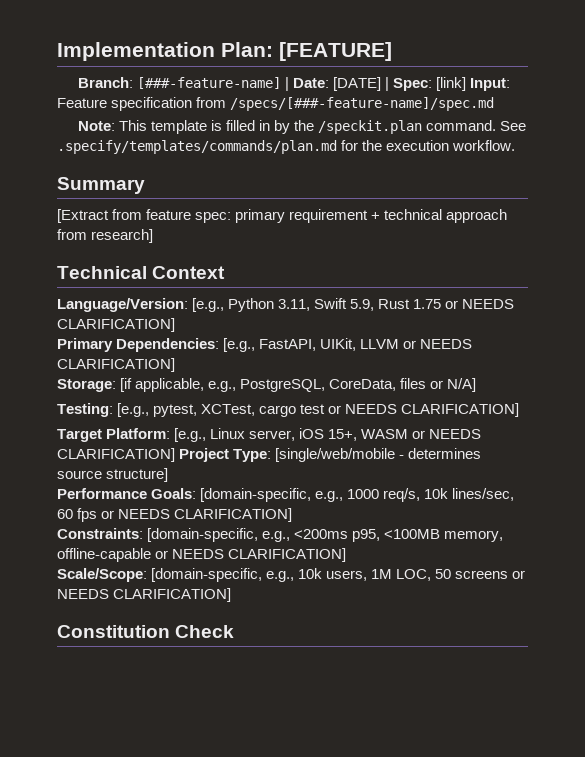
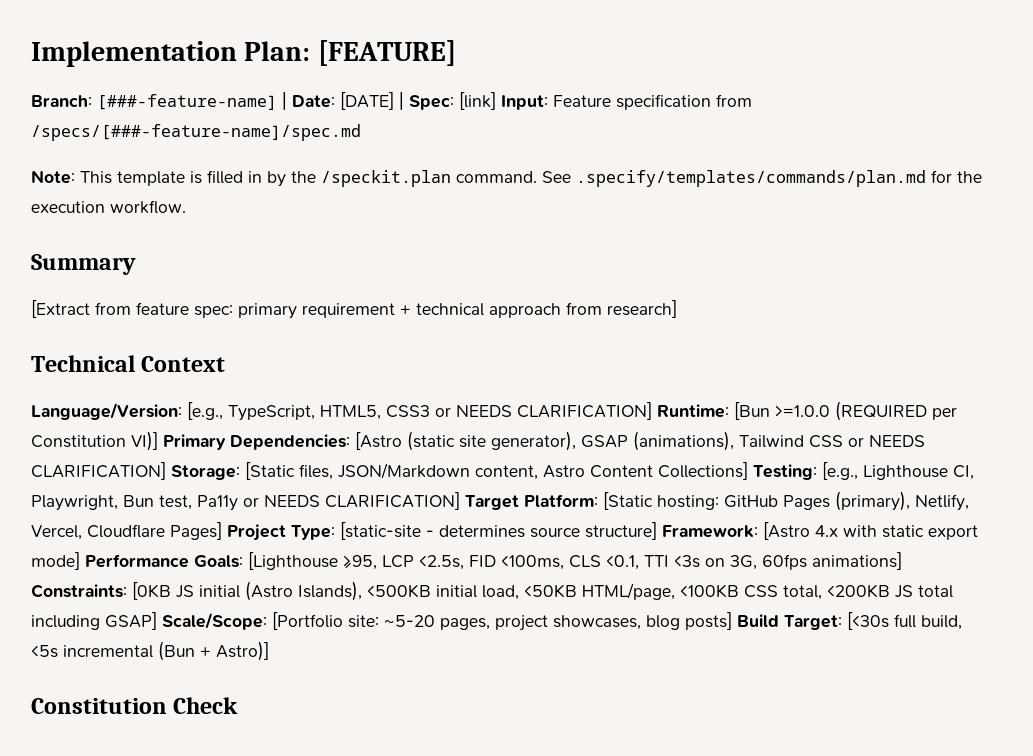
[228,298,515,312] [57,318,175,332] [57,338,473,352] [57,358,175,372] [57,378,477,392] [57,403,520,417] Python 3.11, Swift 5.9, Rust 1.75 or NEEDS CLARIFICATION] // Primary Dependencies: [e.g., FastAPI, UIKit, LLVM or NEEDS CLARIFICATION] // Storage: [if applicable, e.g., PostgreSQL, CoreData, files or N/A] // Testing: [e.g., pytest, XCTest, cargo test or NEEDS CLARIFICATION] // -> [228,401,957,421] [31,431,925,451] [31,462,974,480] [31,492,460,511] TypeScript, HTML5, CSS3 or NEEDS CLARIFICATION] Runtime: [Bun >=1.0.0 (REQUIRED per Constitution VI)] Primary Dependencies: [Astro (static site generator), GSAP (animations), Tailwind CSS or NEEDS CLARIFICATION] Storage: [Static files, JSON/Markdown content, Astro Content Collections] Testing: [e.g., Lighthouse CI, Playwright, Bun test, Pa11y or NEEDS CLARIFICATION]
[174,428,482,442] [57,448,175,462] [e.g., Linux server, iOS 15+, WASM or NEEDS CLARIFICATION] -> [603,491,969,511] [31,522,222,540] [Static hosting: GitHub Pages (primary), Netlify, Vercel, Cloudflare Pages]
[275,448,396,462] [single/web/mobile -> [340,522,421,540] [static-site
[57,488,515,502] [57,508,293,522] [57,528,504,542] [57,548,347,562] [57,568,526,582] [57,588,232,602] // Performance Goals: [domain-specific, e.g., 1000 req/s, 10k lines/sec, 60 fps or NEEDS CLARIFICATION] // Constraints: [domain-specific, e.g., <200ms p95, <100MB memory, offline-capable or NEEDS CLARIFICATION] // Scale/Scope: [domain-specific, e.g., 10k users, 1M LOC, 50 screens or NEEDS CLARIFICATION] -> [662,522,978,540] [31,552,902,570] [31,581,953,601] [31,612,962,631] [31,641,269,661] Framework: [Astro 4.x with static export mode] Performance Goals: [Lighthouse ≥95, LCP <2.5s, FID <100ms, CLS <0.1, TTI <3s on 3G, 60fps animations] Constraints: [0KB JS initial (Astro Islands), <500KB initial load, <50KB HTML/page, <100KB CSS total, <200KB JS total including GSAP] Scale/Scope: [Portfolio site: ~5-20 pages, project showcases, blog posts] Build Target: [<30s full build, <5s incremental (Bun + Astro)]

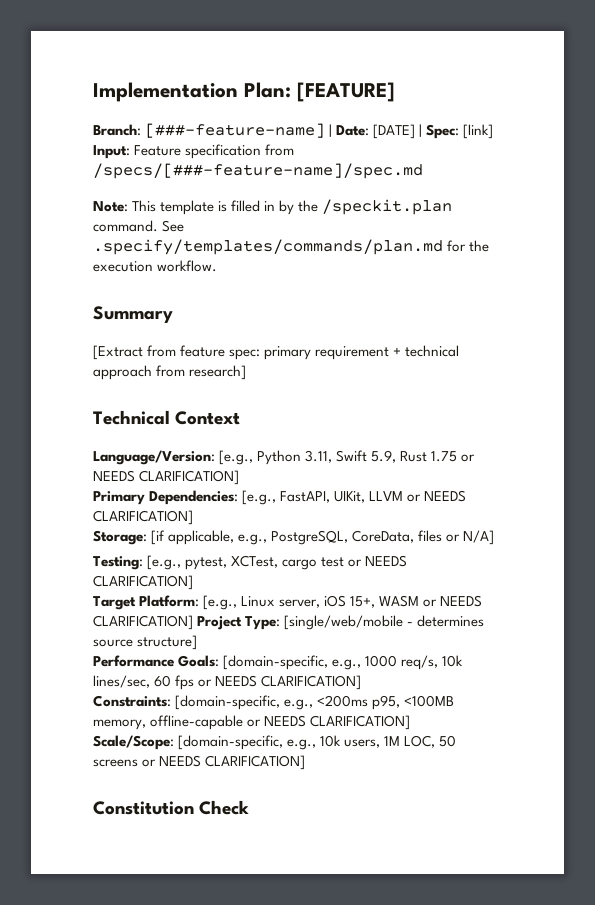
[228,401,957,421] [31,431,925,451] [31,462,974,480] [31,492,460,511] TypeScript, HTML5, CSS3 or NEEDS CLARIFICATION] Runtime: [Bun >=1.0.0 (REQUIRED per Constitution VI)] Primary Dependencies: [Astro (static site generator), GSAP (animations), Tailwind CSS or NEEDS CLARIFICATION] Storage: [Static files, JSON/Markdown content, Astro Content Collections] Testing: [e.g., Lighthouse CI, Playwright, Bun test, Pa11y or NEEDS CLARIFICATION] -> [257,450,476,465] [93,470,240,485] [93,490,467,505] [93,510,193,525] [93,530,495,545] [93,555,408,570] [93,575,193,590] Python 3.11, Swift 5.9, Rust 1.75 or NEEDS CLARIFICATION] // Primary Dependencies: [e.g., FastAPI, UIKit, LLVM or NEEDS CLARIFICATION] // Storage: [if applicable, e.g., PostgreSQL, CoreData, files or N/A] // Testing: [e.g., pytest, XCTest, cargo test or NEEDS CLARIFICATION] //
[603,491,969,511] [31,522,222,540] [Static hosting: GitHub Pages (primary), Netlify, Vercel, Cloudflare Pages] -> [203,595,483,610] [93,615,193,630] [e.g., Linux server, iOS 15+, WASM or NEEDS CLARIFICATION]
[340,522,421,540] [static-site -> [284,615,404,630] [single/web/mobile
[662,522,978,540] [31,552,902,570] [31,581,953,601] [31,612,962,631] [31,641,269,661] Framework: [Astro 4.x with static export mode] Performance Goals: [Lighthouse ≥95, LCP <2.5s, FID <100ms, CLS <0.1, TTI <3s on 3G, 60fps animations] Constraints: [0KB JS initial (Astro Islands), <500KB initial load, <50KB HTML/page, <100KB CSS total, <200KB JS total including GSAP] Scale/Scope: [Portfolio site: ~5-20 pages, project showcases, blog posts] Build Target: [<30s full build, <5s incremental (Bun + Astro)] -> [93,655,464,670] [93,675,362,690] [93,695,455,710] [93,715,411,730] [93,735,457,750] [93,755,306,770] // Performance Goals: [domain-specific, e.g., 1000 req/s, 10k lines/sec, 60 fps or NEEDS CLARIFICATION] // Constraints: [domain-specific, e.g., <200ms p95, <100MB memory, offline-capable or NEEDS CLARIFICATION] // Scale/Scope: [domain-specific, e.g., 10k users, 1M LOC, 50 screens or NEEDS CLARIFICATION]

